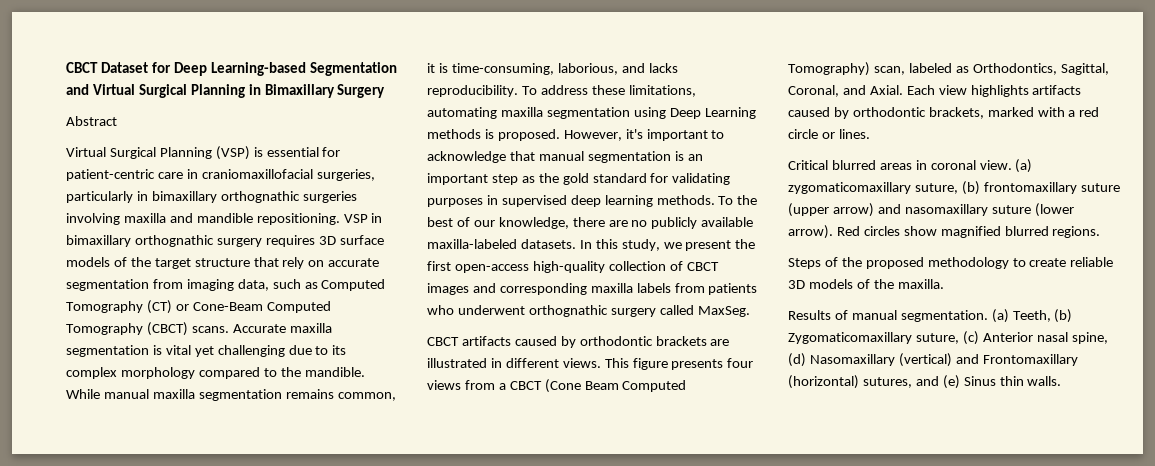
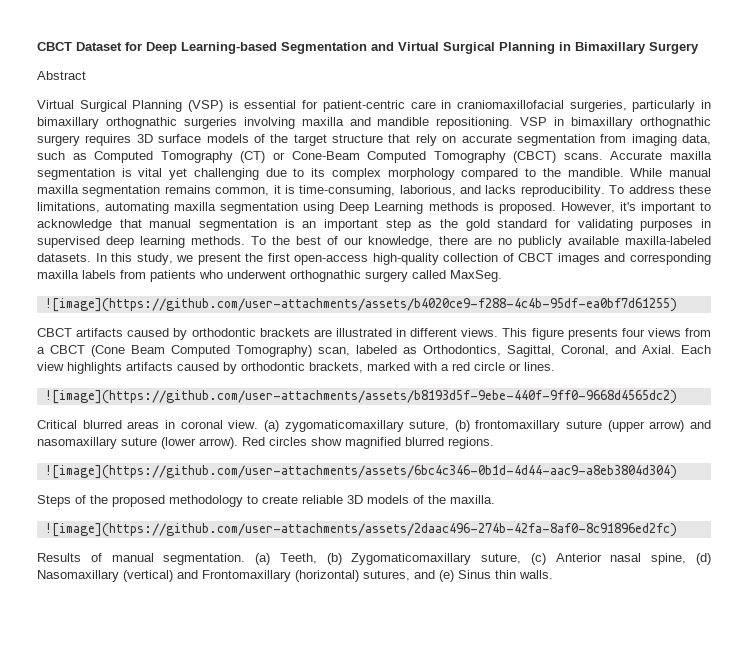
(750, 311) none -> [44,298,677,312] // ![image](https://github.com/user-attachments/assets/b4020ce9-f288-4c4b-95df-ea0bf7d61255)
(870, 134) none -> [44,390,677,404] // ![image](https://github.com/user-attachments/assets/b8193d5f-9ebe-440f-9ff0-9668d4565dc2)
(1101, 232) none -> [44,465,677,479] // ![image](https://github.com/user-attachments/assets/6bc4c346-0b1d-4d44-aac9-a8eb3804d304)
(944, 284) none -> [44,523,677,537] // ![image](https://github.com/user-attachments/assets/2daac496-274b-42fa-8af0-8c91896ed2fc)

